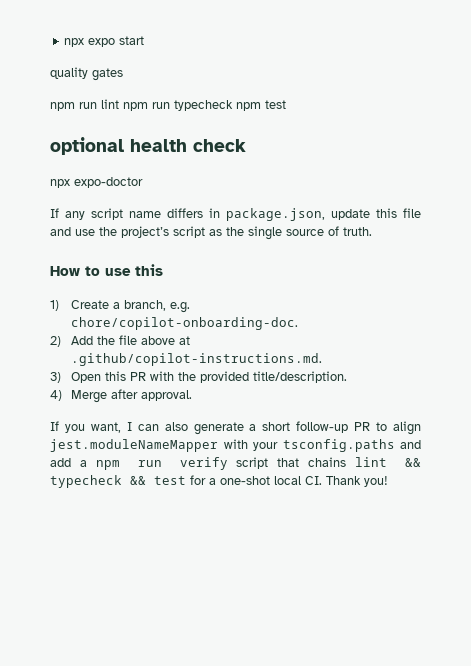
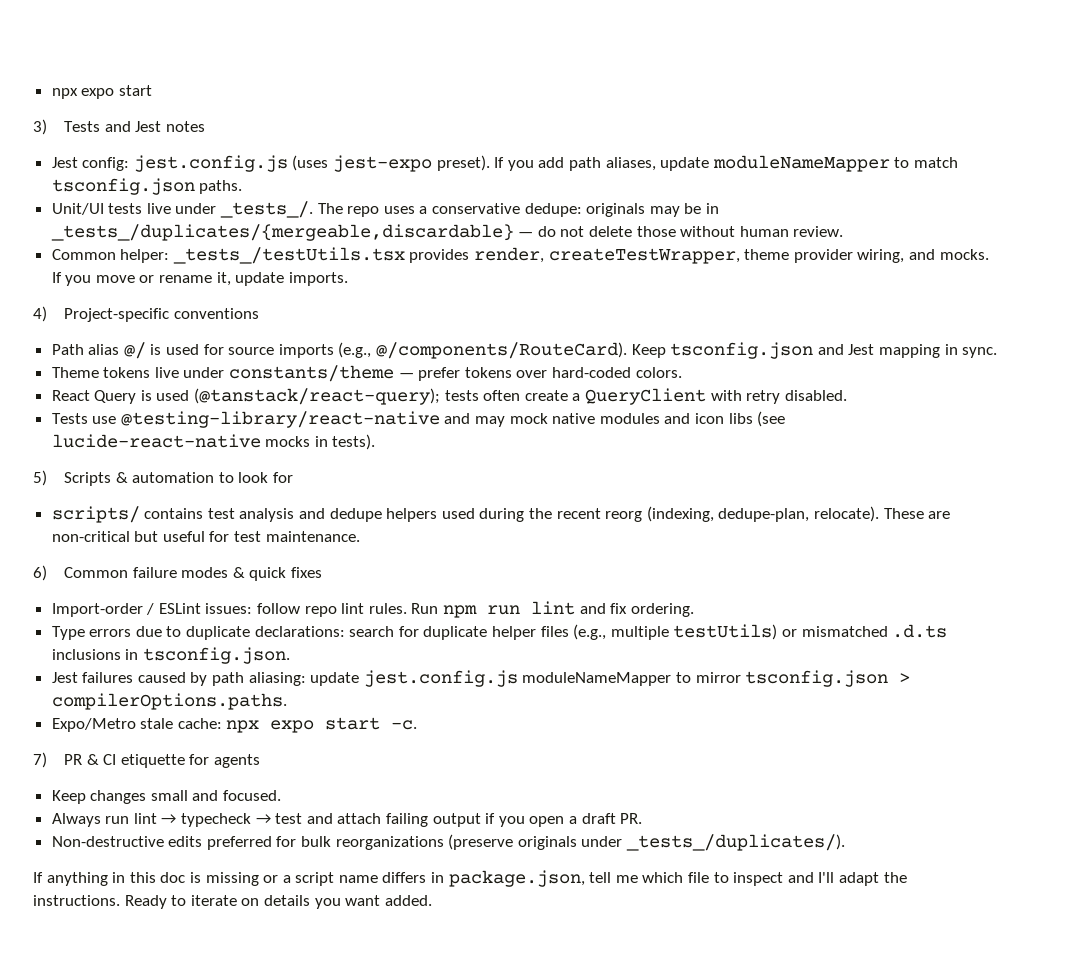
[50,67,123,81] [50,99,286,111] [50,137,246,155] [50,177,143,188] [50,208,85,220] quality gates // npm run lint npm run typecheck npm test // optional health check // npx expo-doctor // If any -> [33,119,205,135] [51,155,958,172] [51,178,243,195] [51,201,719,218] [50,224,844,241] [51,247,989,264] [51,272,348,286] [33,306,259,322] [51,342,998,359] [51,365,682,382] [51,388,847,405] [51,411,786,428] [51,434,376,450] [33,470,294,486] [51,506,951,523] [51,531,360,542] [33,565,323,581] [51,601,694,618] [51,624,948,640] [51,647,290,664] [51,670,911,687] [51,693,287,710] [51,717,418,733] [33,752,261,768] [51,790,282,804] [51,813,643,827] [51,834,846,851] [33,872,291,886] 3) Tests and Jest notes // Jest config: jest.config.js (uses jest-expo preset). If you add path aliases, update moduleNameMapper to match tsconfig.json paths. // Unit/UI tests live under _tests_/. The repo uses a conservative dedupe: originals may be in _tests_/duplicates/{mergeable,discardable} — do not delete those without human review. // Common helper: _tests_/testUtils.tsx provides render, createTestWrapper, theme provider wiring, and mocks. If you move or rename it, update imports. // 4) Project-specific conventions // Path alias @/ is used for source imports (e.g., @/components/RouteCard). Keep tsconfig.json and Jest mapping in sync. // Theme tokens live under constants/theme — prefer tokens over hard-coded colors. // React Query is used (@tanstack/react-query); tests often create a QueryClient with retry disabled. // Tests use @testing-library/react-native and may mock native modules and icon libs (see lucide-react-native mocks in tests). // 5) Scripts & automation to look for // scripts/ contains test analysis and dedupe helpers used during the recent reorg (indexing, dedupe-plan, relocate). These are non-critical but useful for test maintenance. // 6) Common failure modes & quick fixes // Import-order / ESLint issues: follow repo lint rules. Run npm run lint and fix ordering. // Type errors due to duplicate declarations: search for duplicate helper files (e.g., multiple testUtils) or mismatched .d.ts inclusions in tsconfig.json. // Jest failures caused by path aliasing: update jest.config.js moduleNameMapper to mirror tsconfig.json > compilerOptions.paths. // Expo/Metro stale cache: npx expo start -c. // 7) PR & CI etiquette for agents // Keep changes small and focused. // Always run lint → typecheck → test and attach failing output if you open a draft PR. // Non-destructive edits preferred for bulk reorganizations (preserve originals under _tests_/duplicates/). // If anything in this doc is missing or a
[331,208,421,220] [50,226,372,240] [50,264,163,276] [50,300,191,313] [71,317,299,330] [50,335,191,347] [71,353,323,366] [50,371,348,383] [50,389,193,403] [50,421,422,435] [50,439,421,452] [50,457,421,470] [50,475,388,488] update this file and use the project’s script as the single source of truth. // How to use this // 1) Create a branch, e.g. chore/copilot-onboarding-doc. // 2) Add the file above at .github/copilot-instructions.md. // 3) Open this PR with the provided title/description. // 4) Merge after approval. // If you want, I can also generate a short follow-up PR to align jest.moduleNameMapper with your tsconfig.paths and add a npm run verify script that chains lint && typecheck && test for a one-shot local CI. Thank you! -> [589,872,907,886] [33,895,432,909] tell me which file to inspect and I'll adapt the instructions. Ready to iterate on details you want added.

